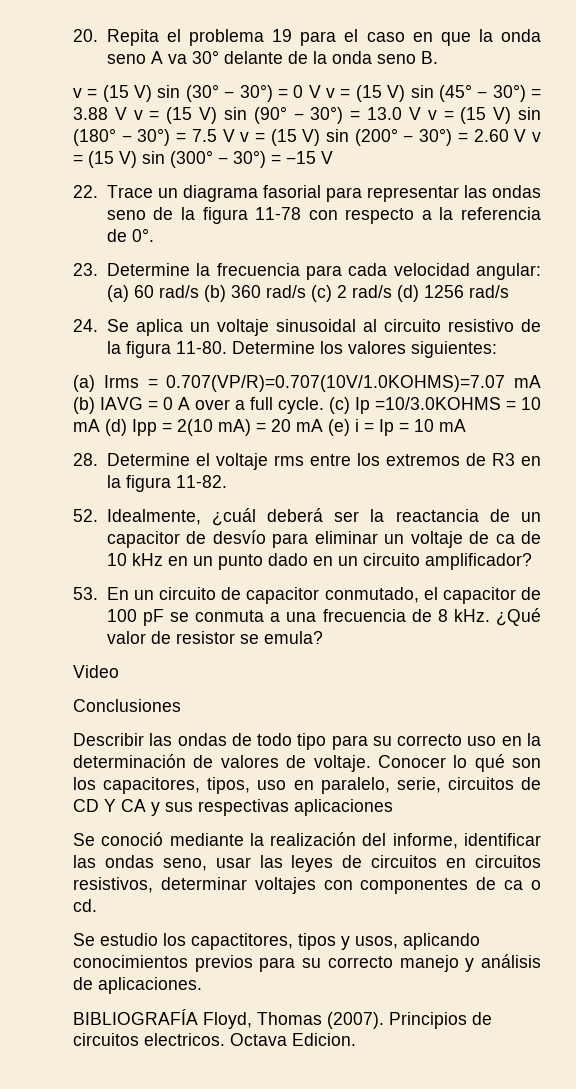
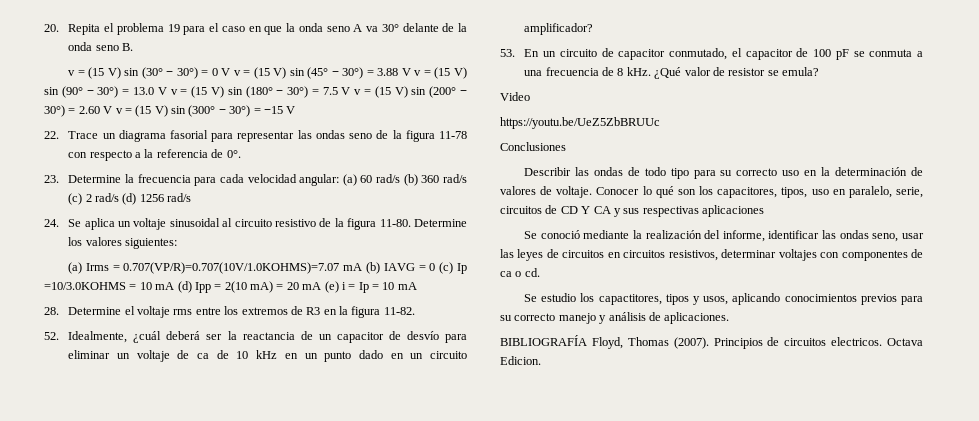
[178,397,324,414] A over a full cycle. -> (436, 267) none
(119, 671) none -> [500,117,660,129] // https://youtu.be/UeZ5ZbBRUUc

